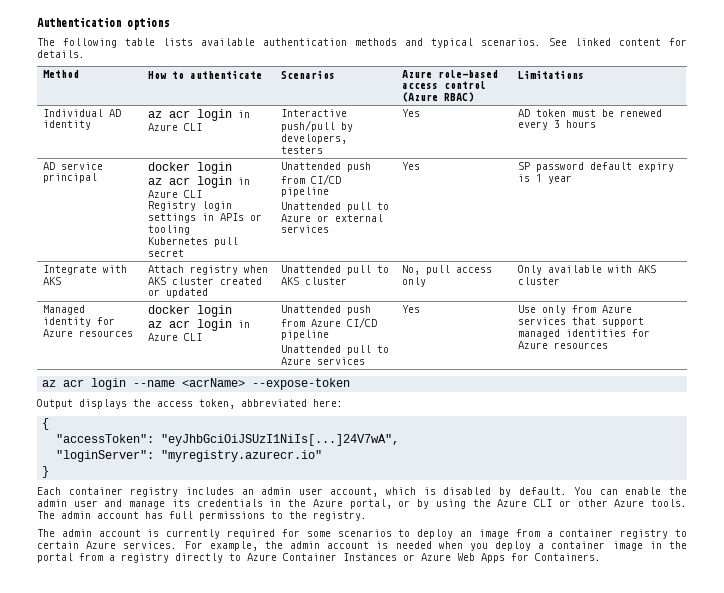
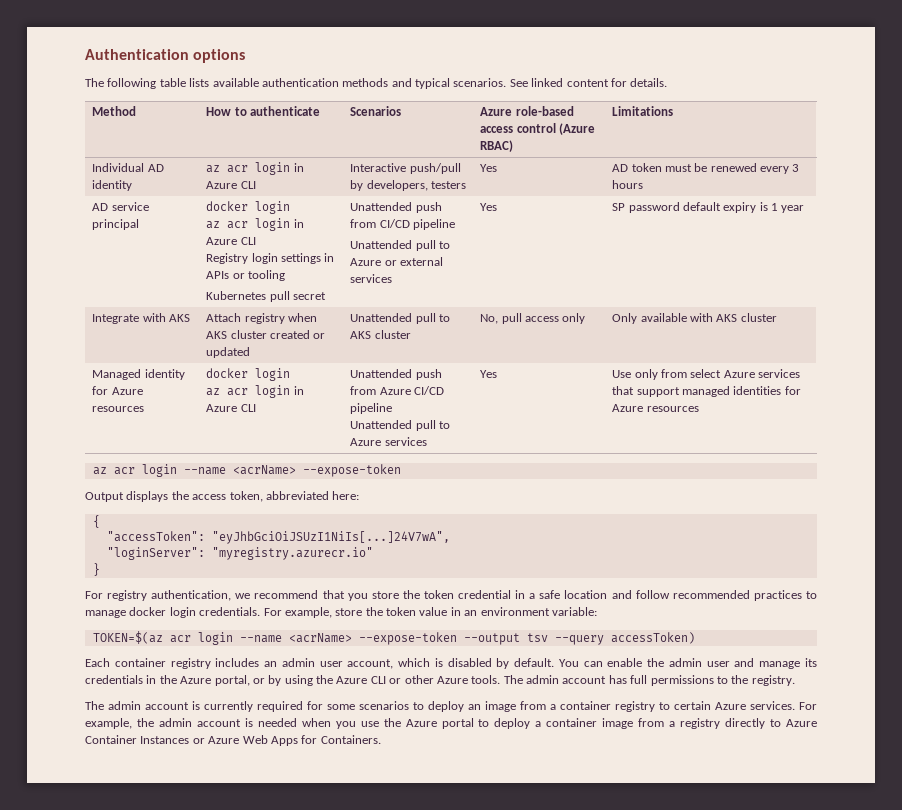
(596, 309) none -> [690,369,722,378] select
(50, 472) none -> [85,590,817,601] [85,607,597,618] [92,631,695,645] // For registry authentication, we recommend that you store the token credential in a safe location and follow recommended practices to manage docker login credentials. For example, store the token value in an environment variable: // TOKEN=$(az acr login --name <acrName> --expose-token --output tsv --query accessToken)
(488, 547) none -> [360,718,490,729] use the Azure portal to
[649,541,687,549] [37,553,73,563] in the portal -> (634, 723) none

